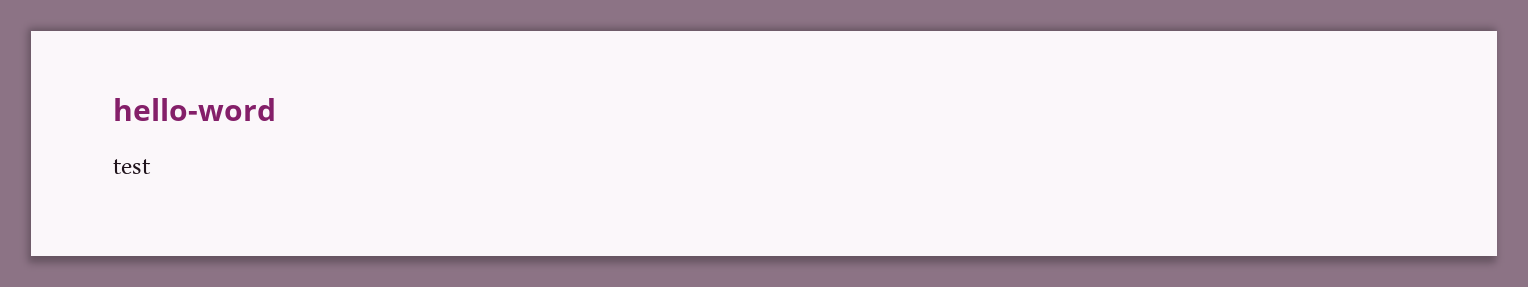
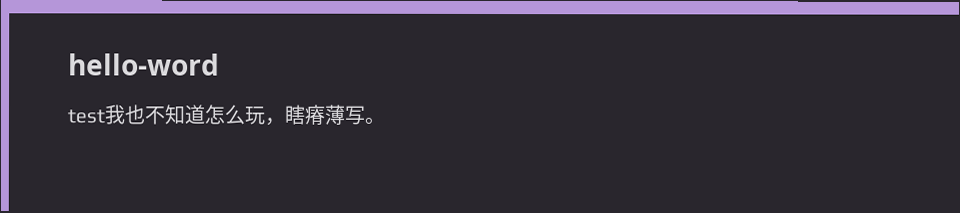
(151, 166) none -> [104,104,385,126] 我也不知道怎么玩，瞎瘠薄写。

